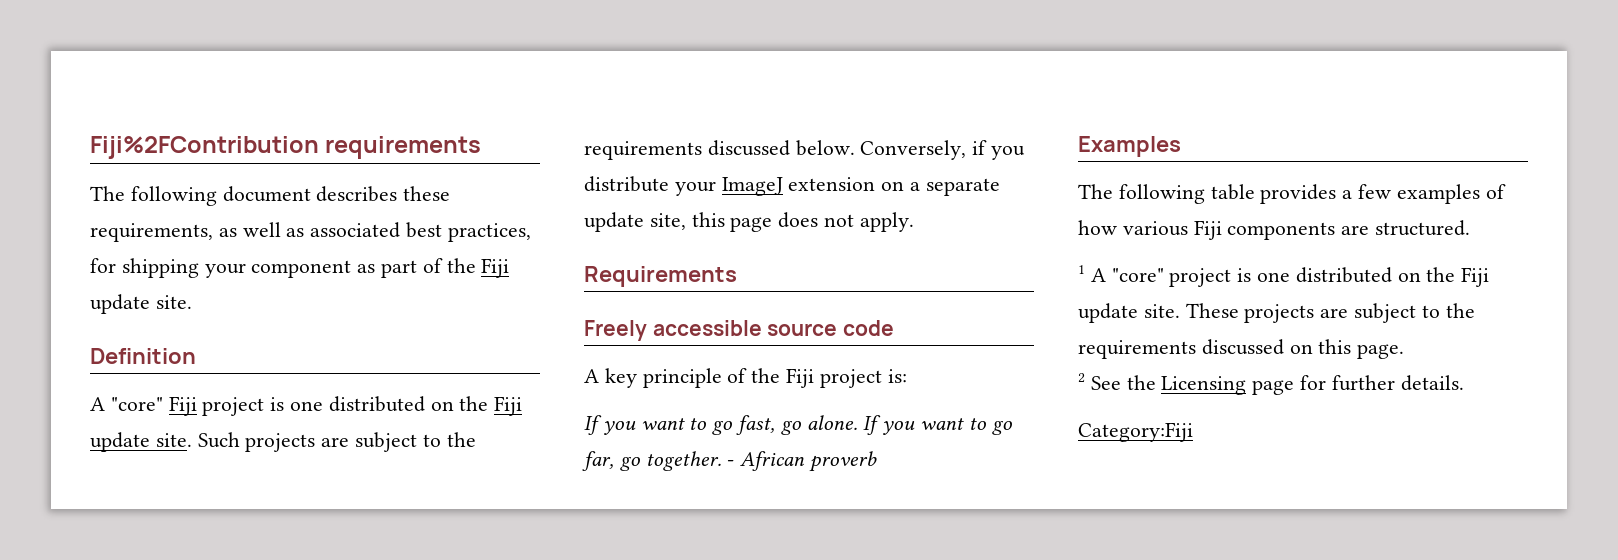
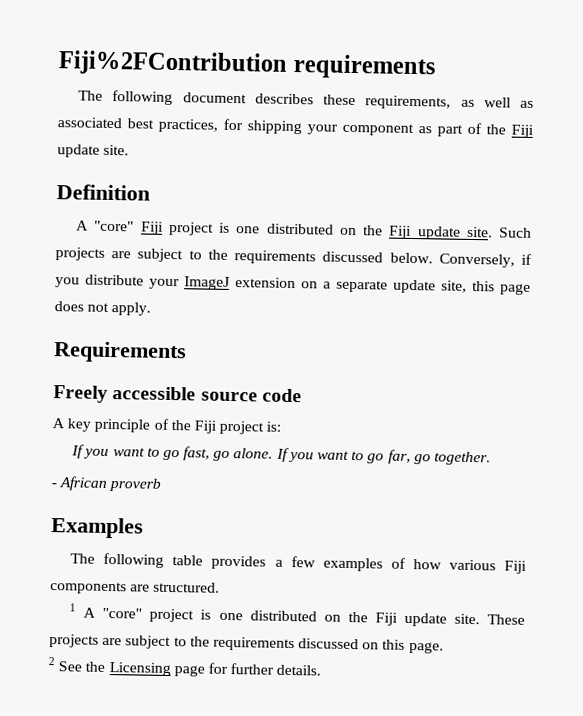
(722, 461) none -> (491, 458) //
[1078,422,1193,442] // Category:Fiji -> (322, 670) none

